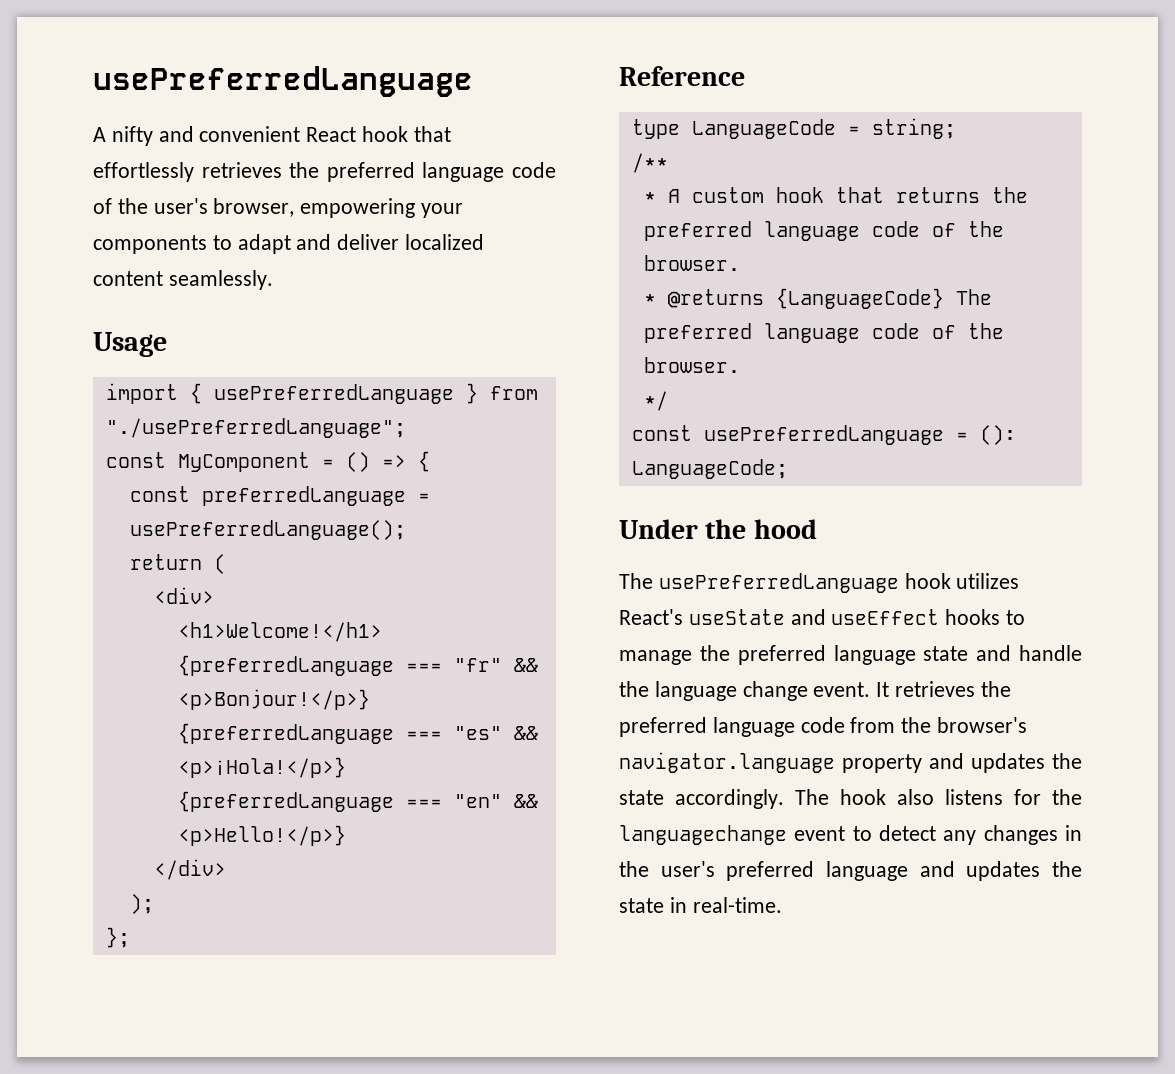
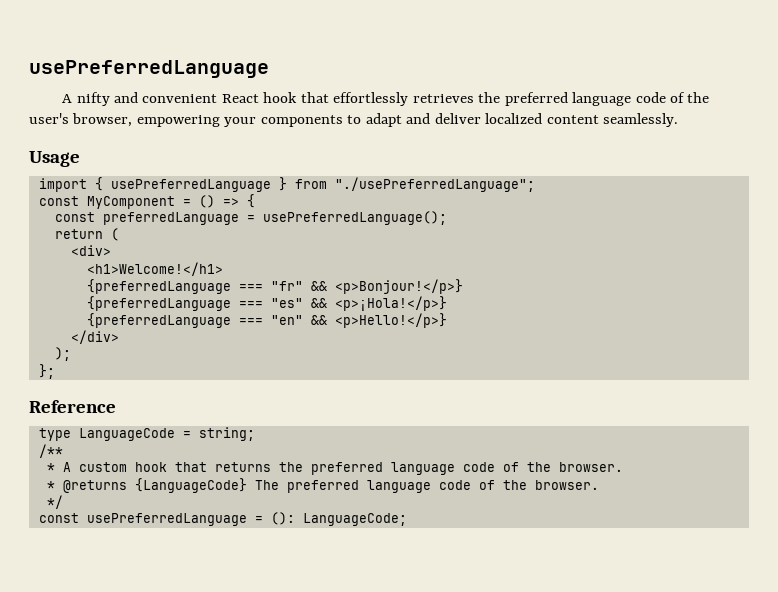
[619,519,817,539] [619,573,1020,593] [619,609,1026,625] [619,645,1082,665] [619,681,1011,701] [619,717,1028,737] [619,752,1082,773] [619,789,1082,809] [619,825,1082,845] [619,861,1082,881] [619,897,782,913] // Under the hood // The usePreferredLanguage hook utilizes React's useState and useEffect hooks to manage the preferred language state and handle the language change event. It retrieves the preferred language code from the browser's navigator.language property and updates the state accordingly. The hook also listens for the languagechange event to detect any changes in the user's preferred language and updates the state in real-time. -> (407, 519) none

